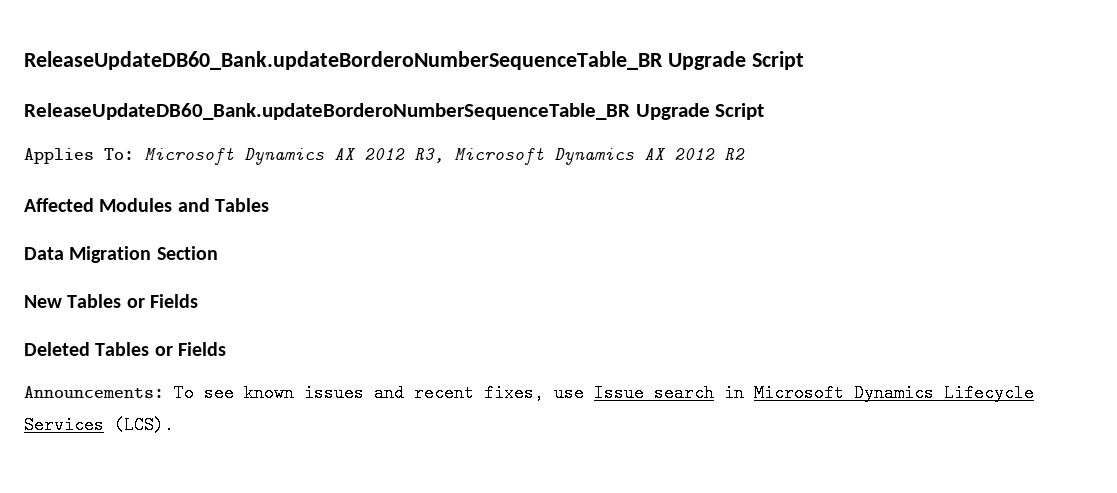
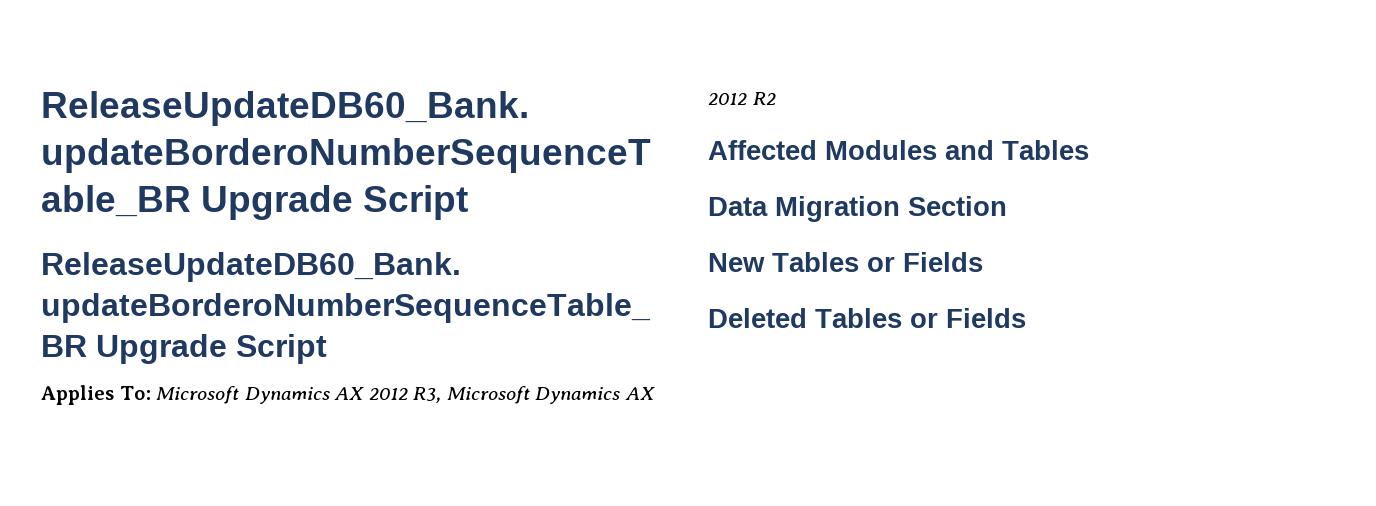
[24,384,1034,402] [24,416,174,434] // Announcements: To see known issues and recent fixes, use Issue search in Microsoft Dynamics Lifecycle Services (LCS). -> (1026, 318) none

